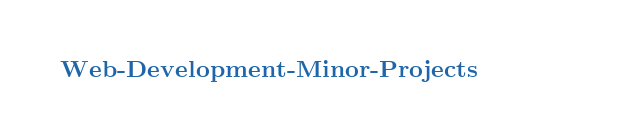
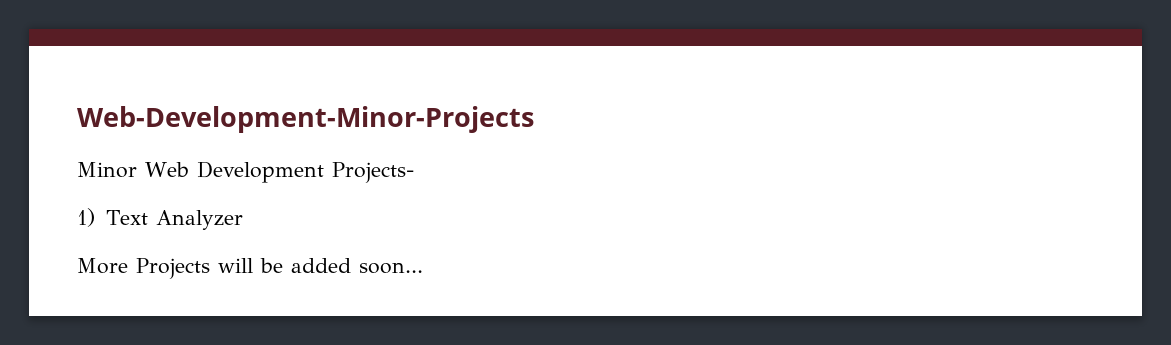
(478, 71) none -> [77,161,414,183] [77,208,243,230] [77,258,423,279] // Minor Web Development Projects- // 1) Text Analyzer // More Projects will be added soon...

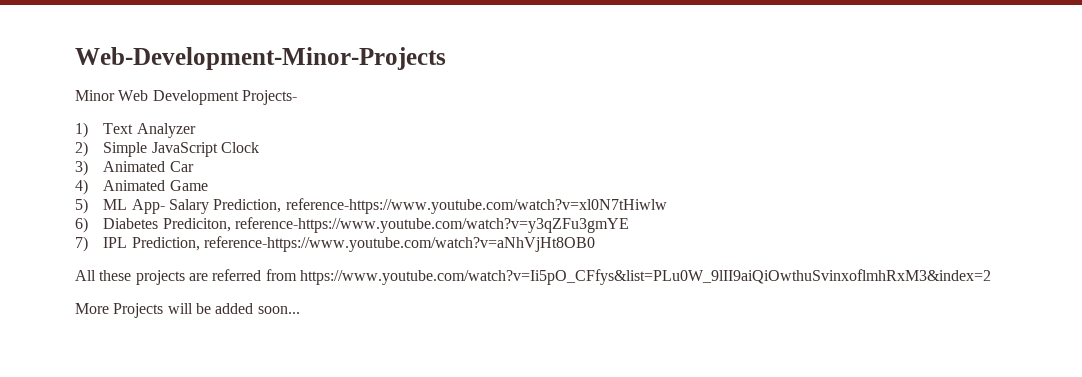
(243, 220) none -> [75,141,260,157] [75,160,194,176] [75,179,208,195] [75,198,667,214] [75,217,630,233] [75,236,596,252] [75,269,991,285] // 2) Simple JavaScript Clock // 3) Animated Car // 4) Animated Game // 5) ML App- Salary Prediction, reference-https://www.youtube.com/watch?v=xl0N7tHiwlw // 6) Diabetes Prediciton, reference-https://www.youtube.com/watch?v=y3qZFu3gmYE // 7) IPL Prediction, reference-https://www.youtube.com/watch?v=aNhVjHt8OB0 // All these projects are referred from https://www.youtube.com/watch?v=Ii5pO_CFfys&list=PLu0W_9lII9aiQiOwthuSvinxoflmhRxM3&index=2

